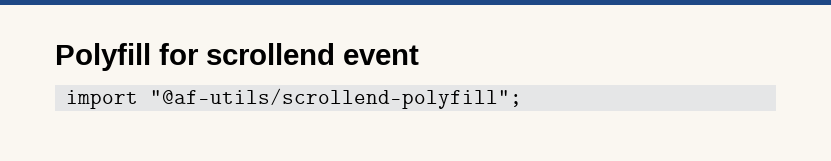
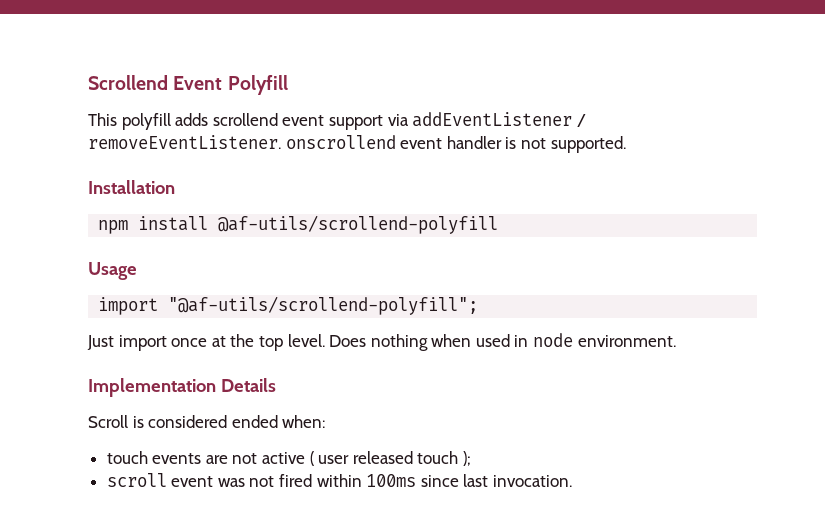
(55, 57) none -> [88,75,223,90] Scrollend Event
[159,43,199,65] for -> [88,113,209,130] // This polyfill adds
[66,88,523,109] // import "@af-utils/scrollend-polyfill"; -> [328,112,586,130] [88,135,626,153] [88,180,175,194] [98,215,499,234] [88,262,137,280] [98,296,479,315] [87,333,676,351] [88,378,276,397] [88,415,326,428] [106,451,472,466] [106,473,573,487] support via addEventListener / removeEventListener. onscrollend event handler is not supported. // Installation // npm install @af-utils/scrollend-polyfill // Usage // import "@af-utils/scrollend-polyfill"; // Just import once at the top level. Does nothing when used in node environment. // Implementation Details // Scroll is considered ended when: // touch events are not active ( user released touch ); // scroll event was not fired within 100ms since last invocation.

